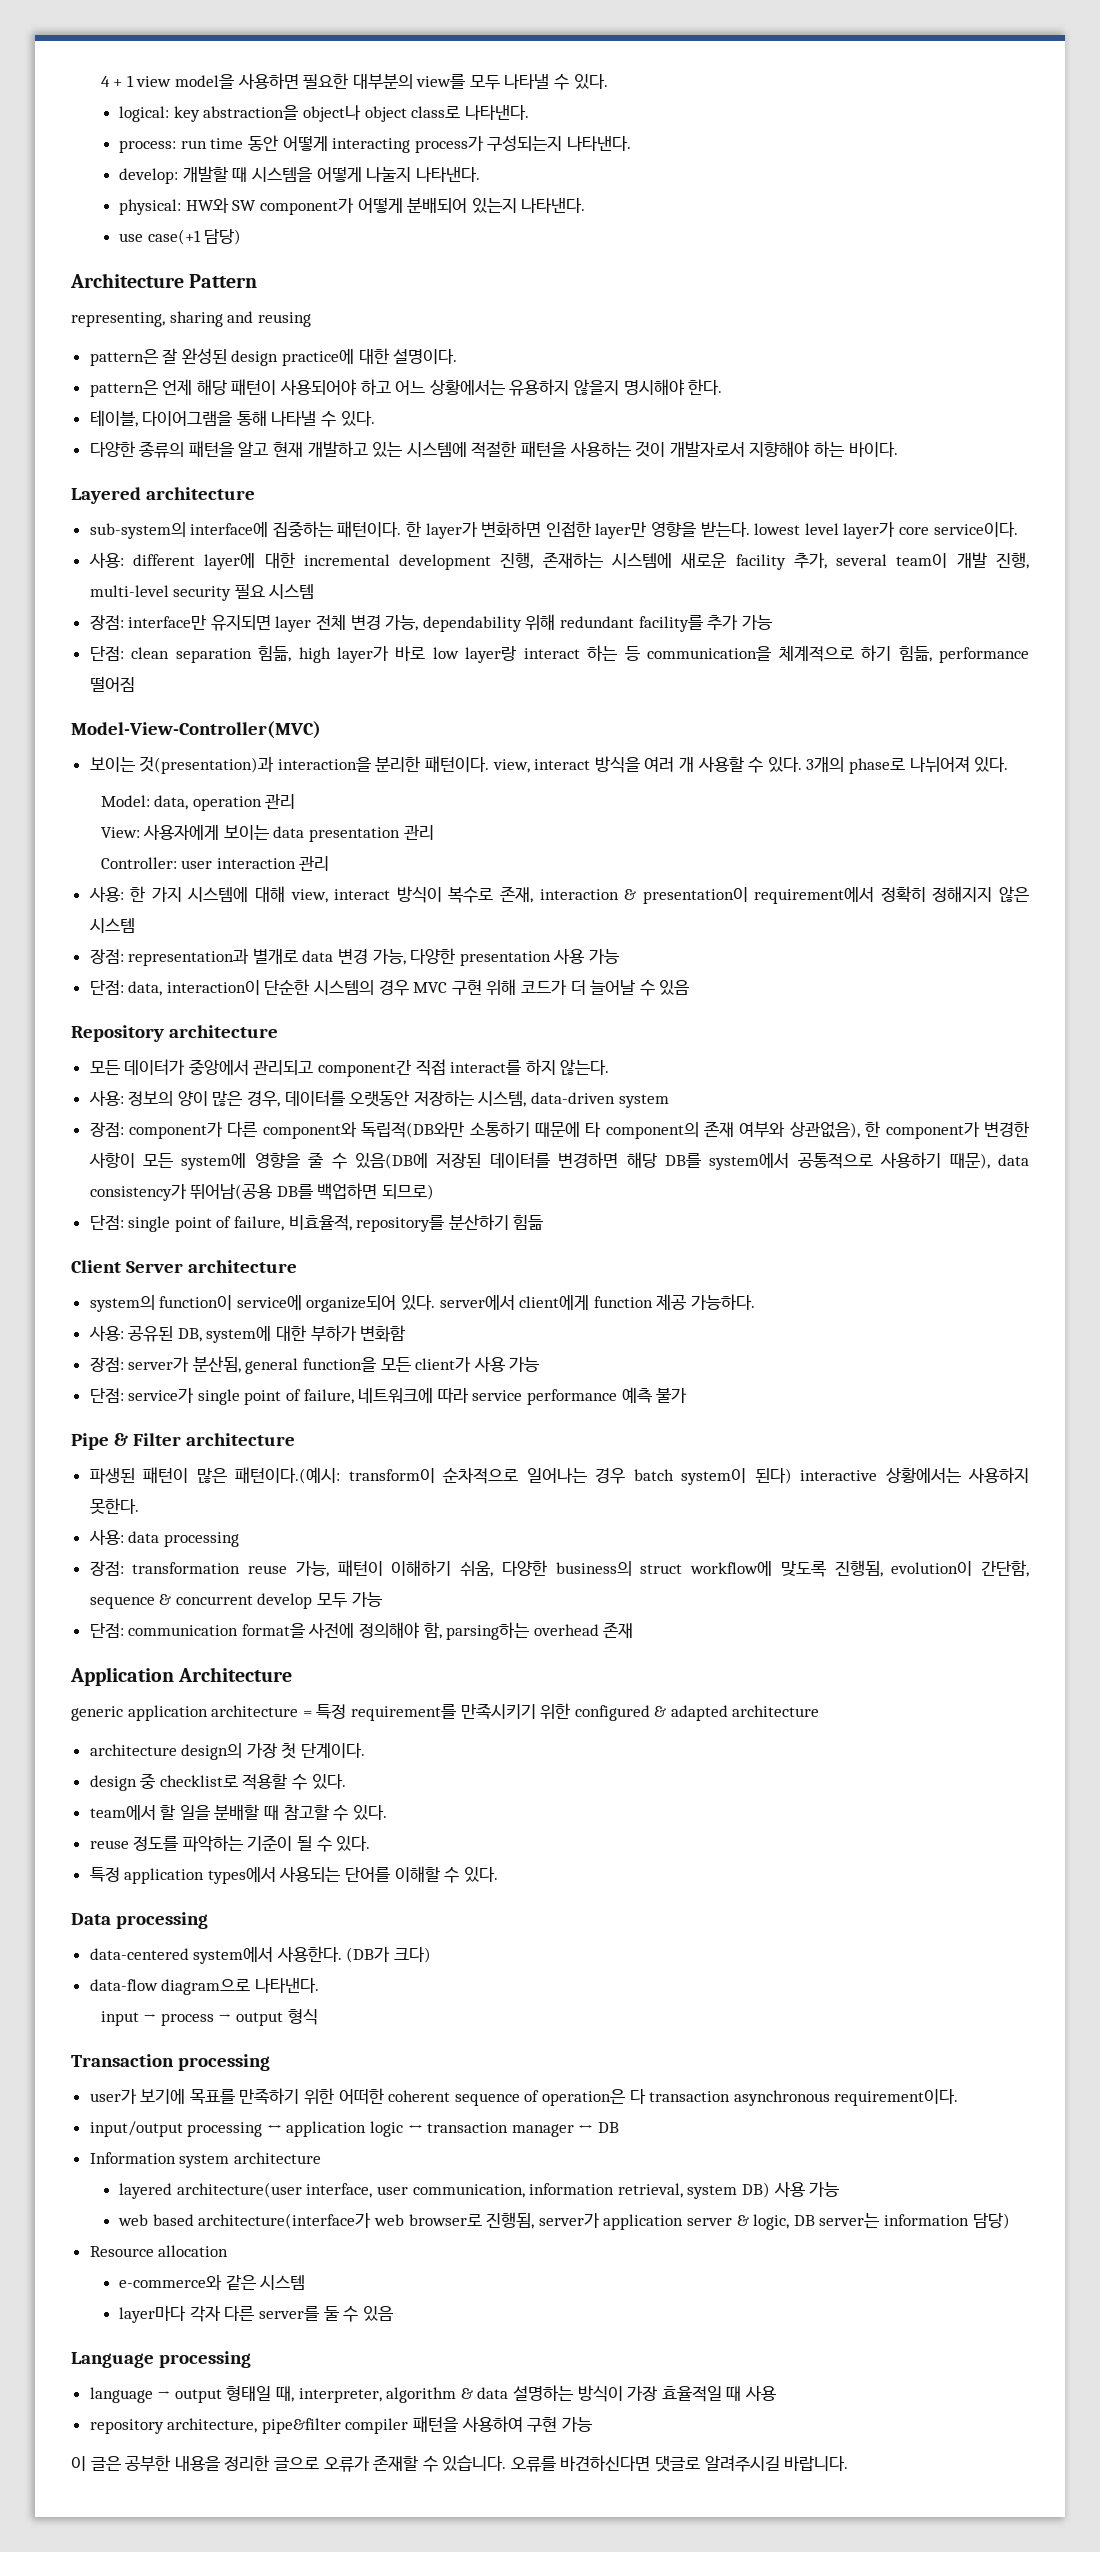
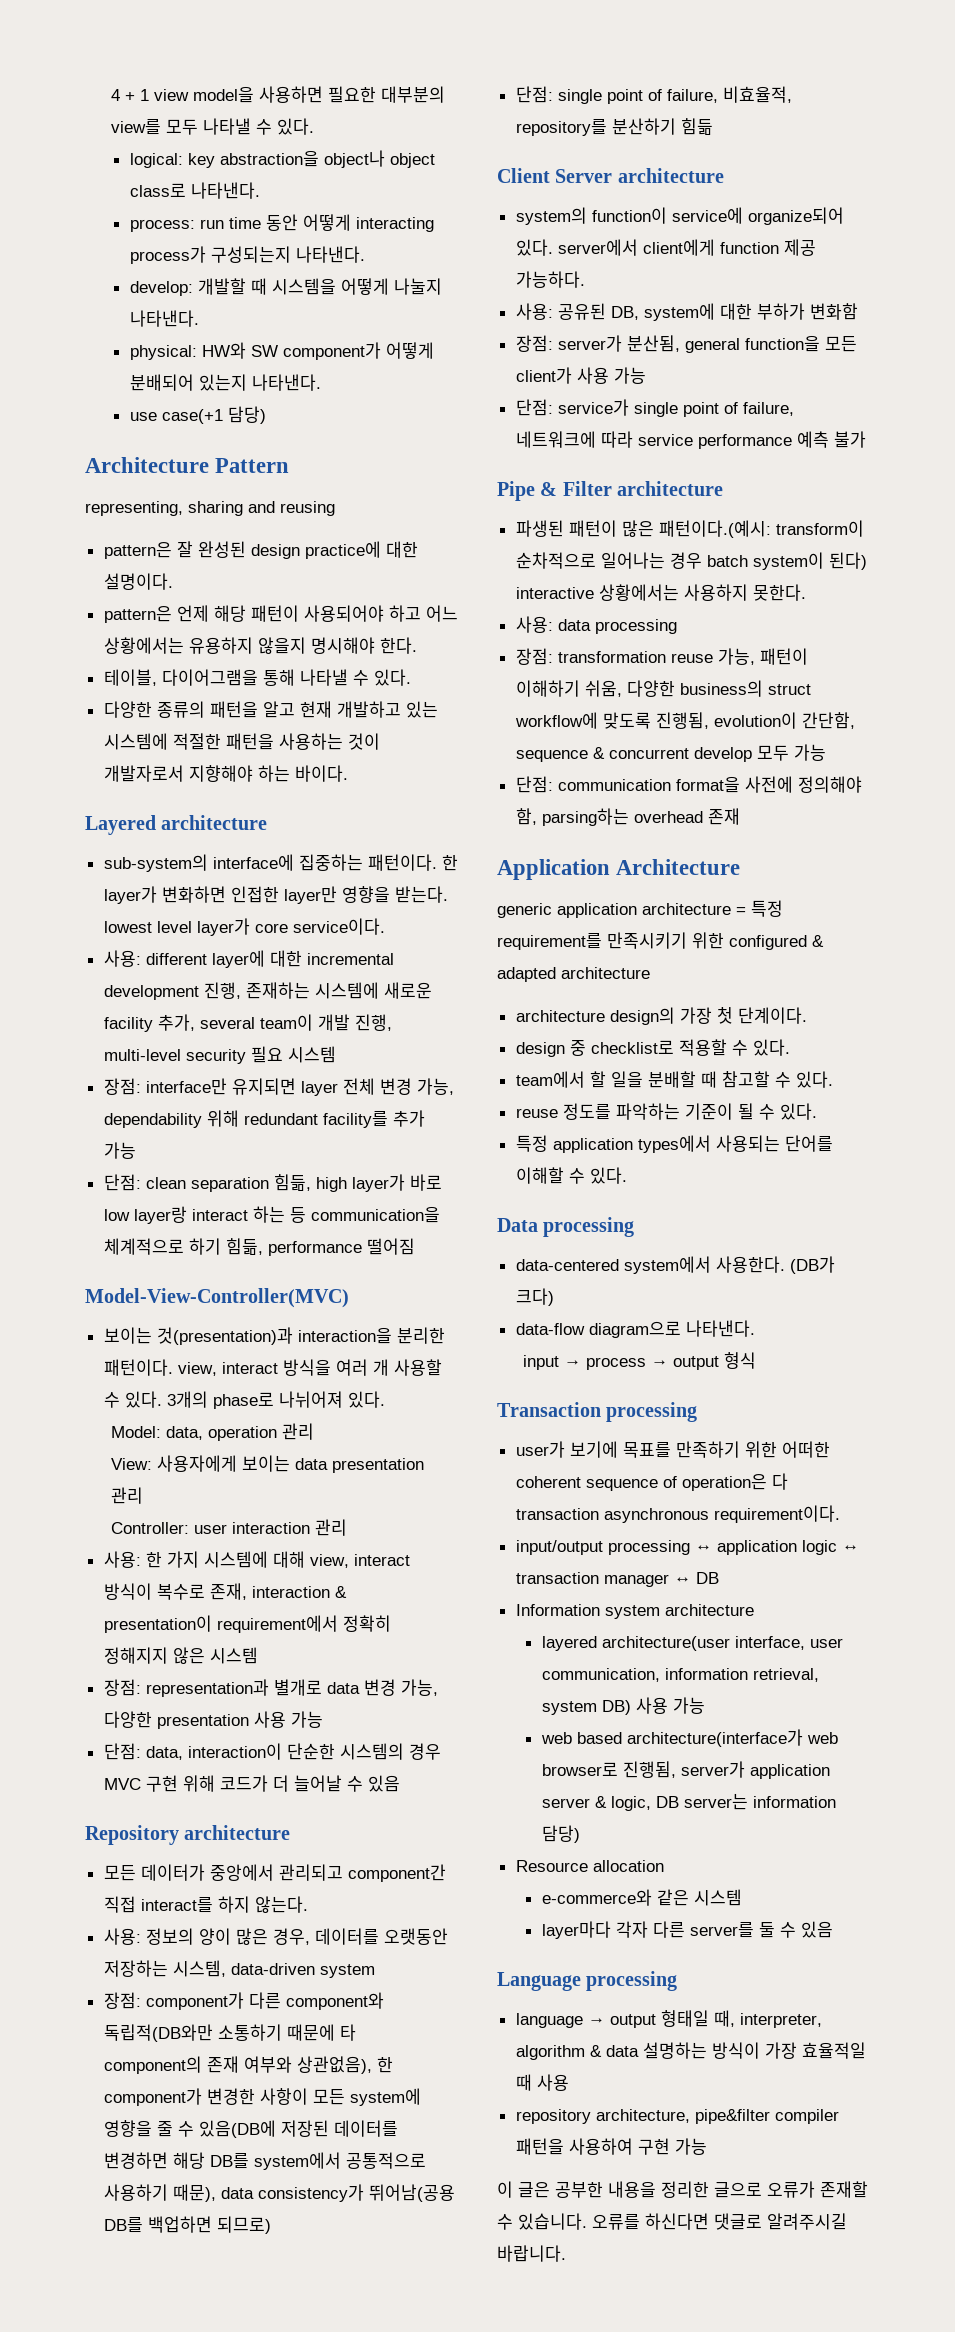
[560,2455,651,2471] 바견하신다면 -> [645,2213,709,2230] 하신다면

